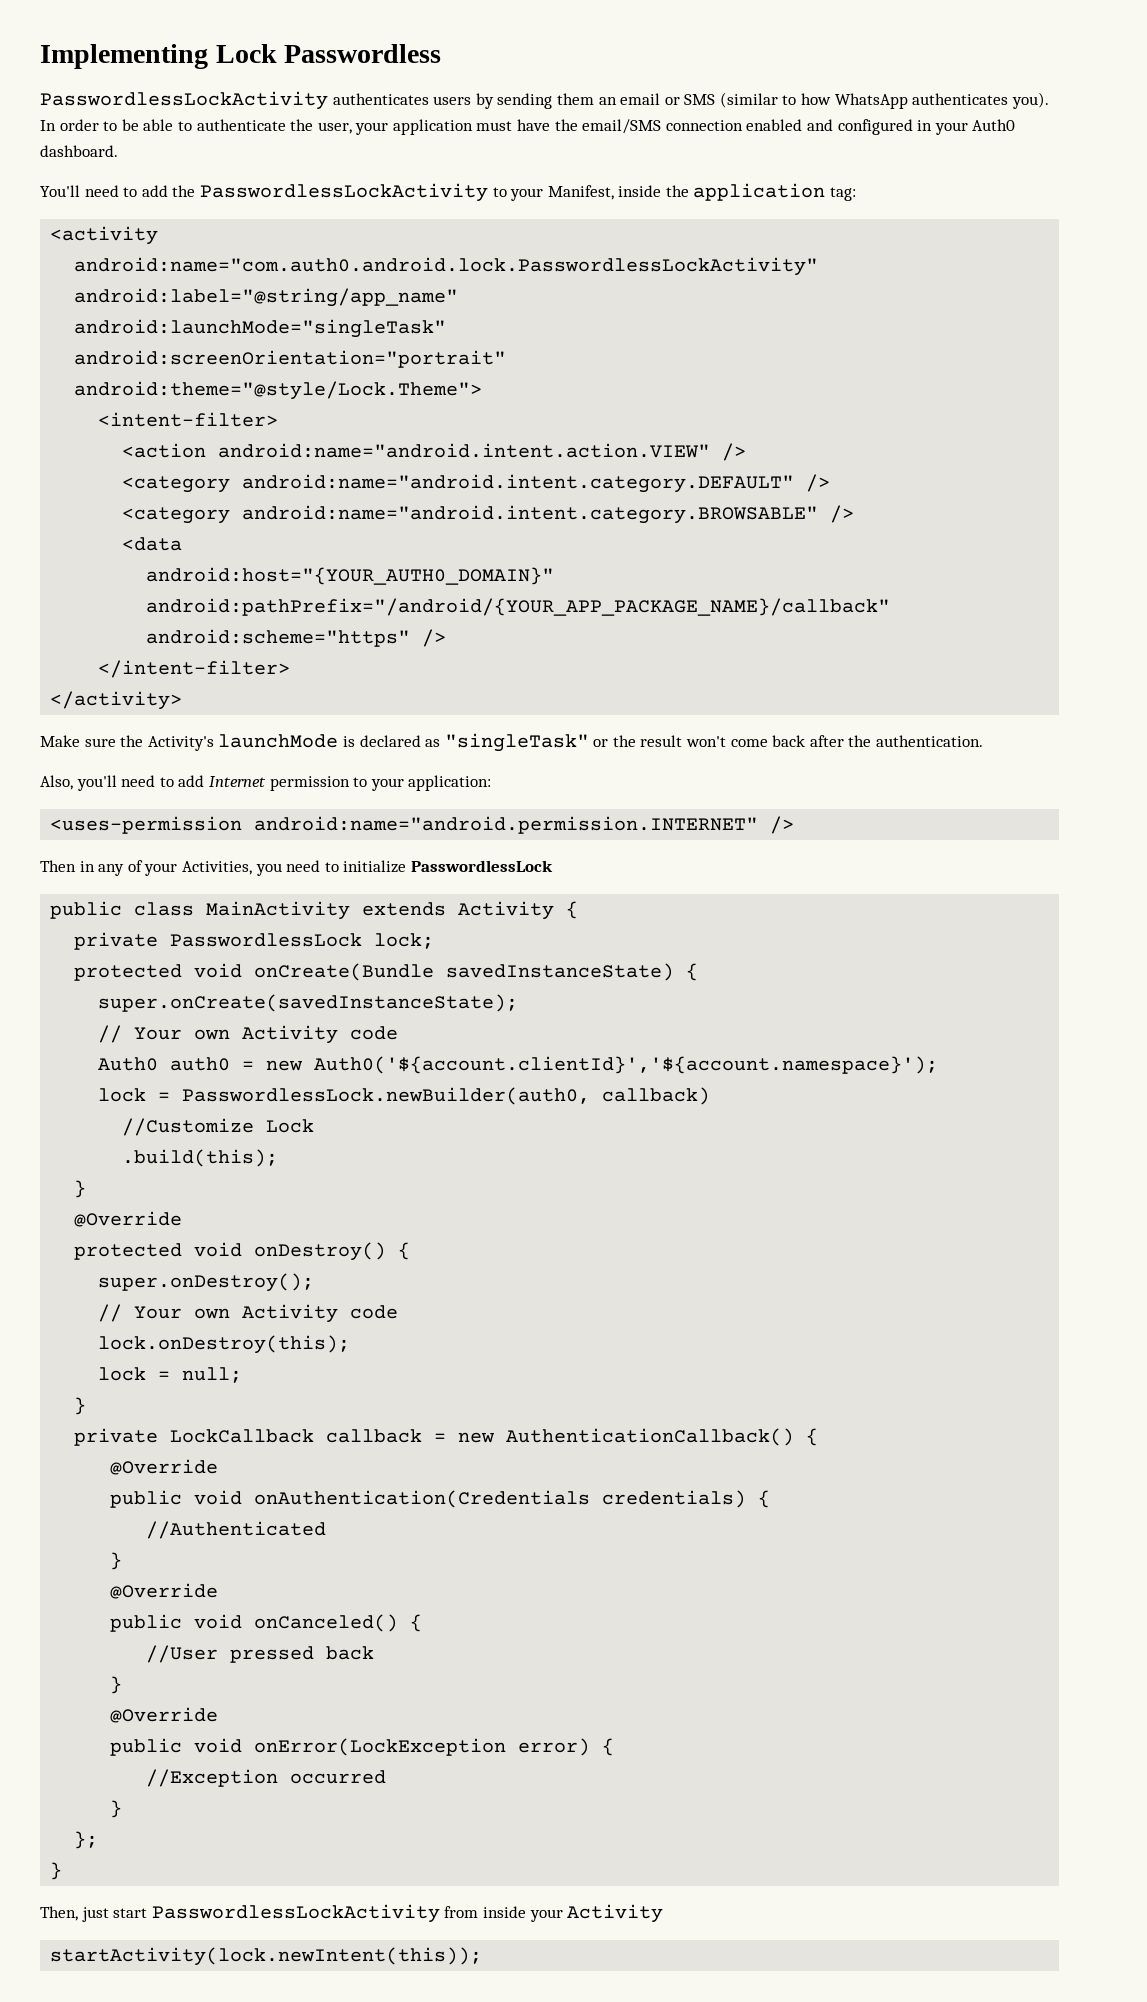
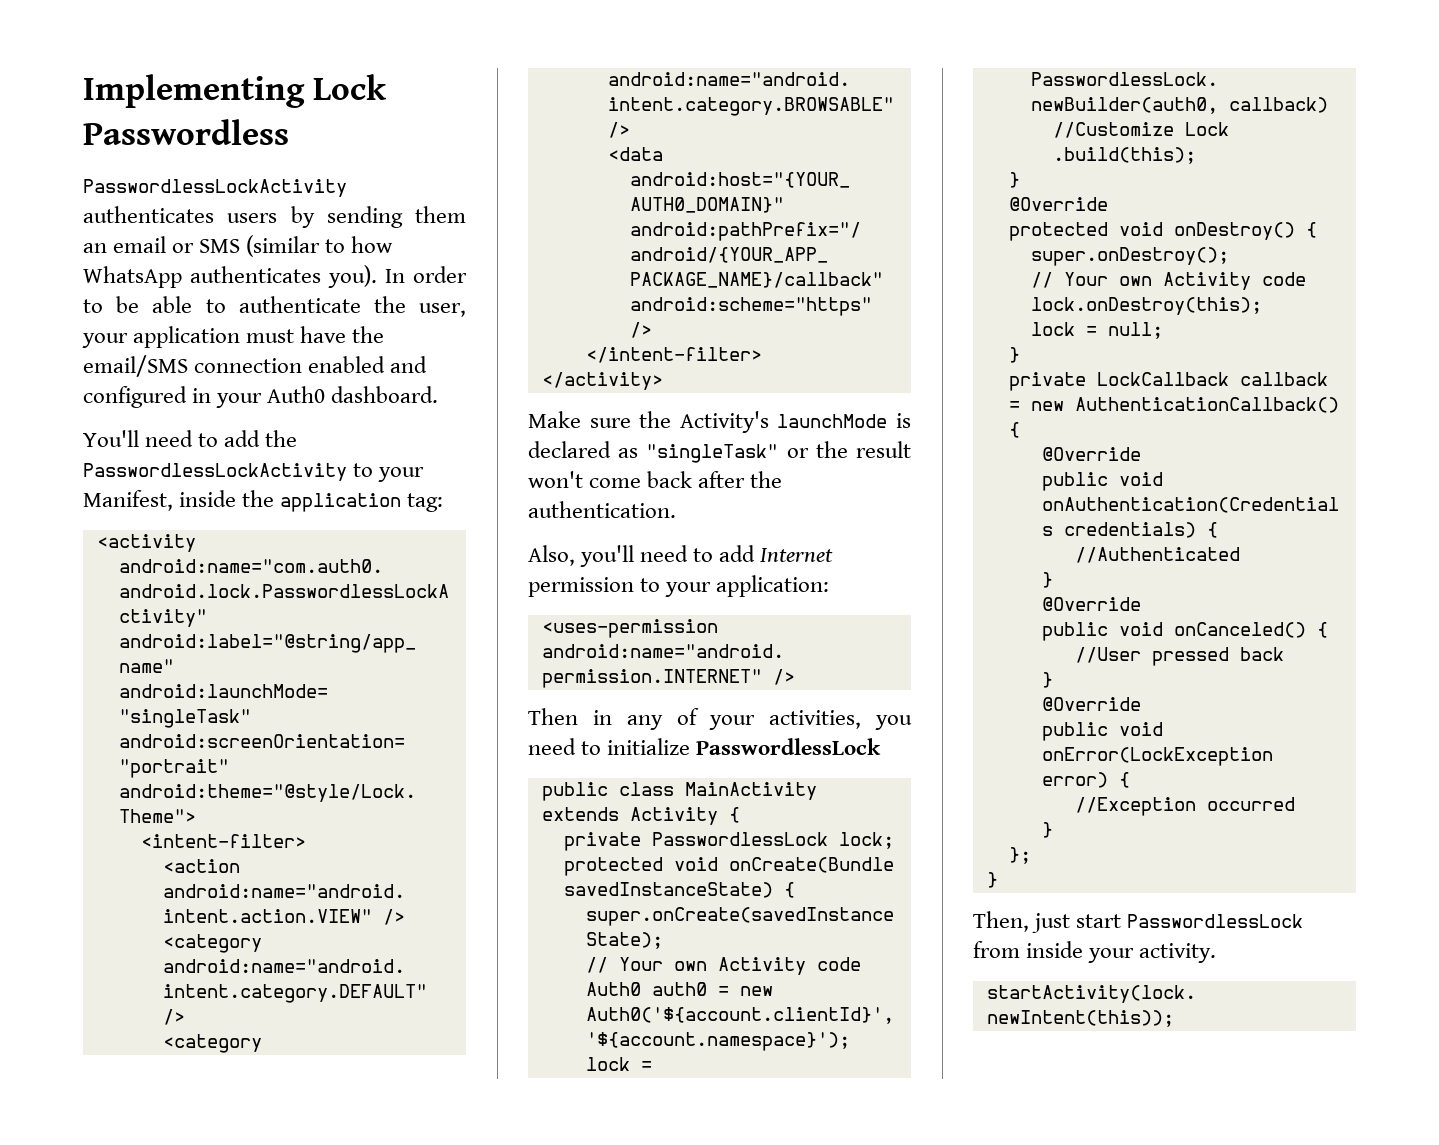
[181,861,252,875] Activities, -> [769,710,862,729] activities,
[151,1904,440,1923] PasswordlessLockActivity -> [1127,914,1304,928] PasswordlessLock
[567,1904,664,1923] Activity -> [1139,943,1217,963] activity.

